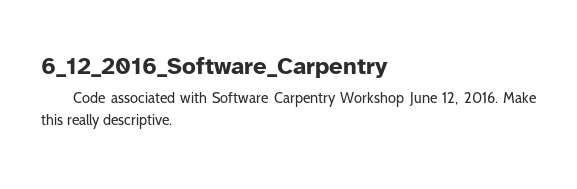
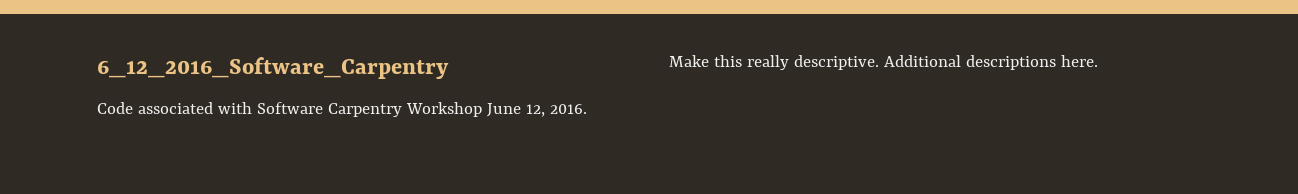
(172, 121) none -> [883,55,1098,70] Additional descriptions here.

